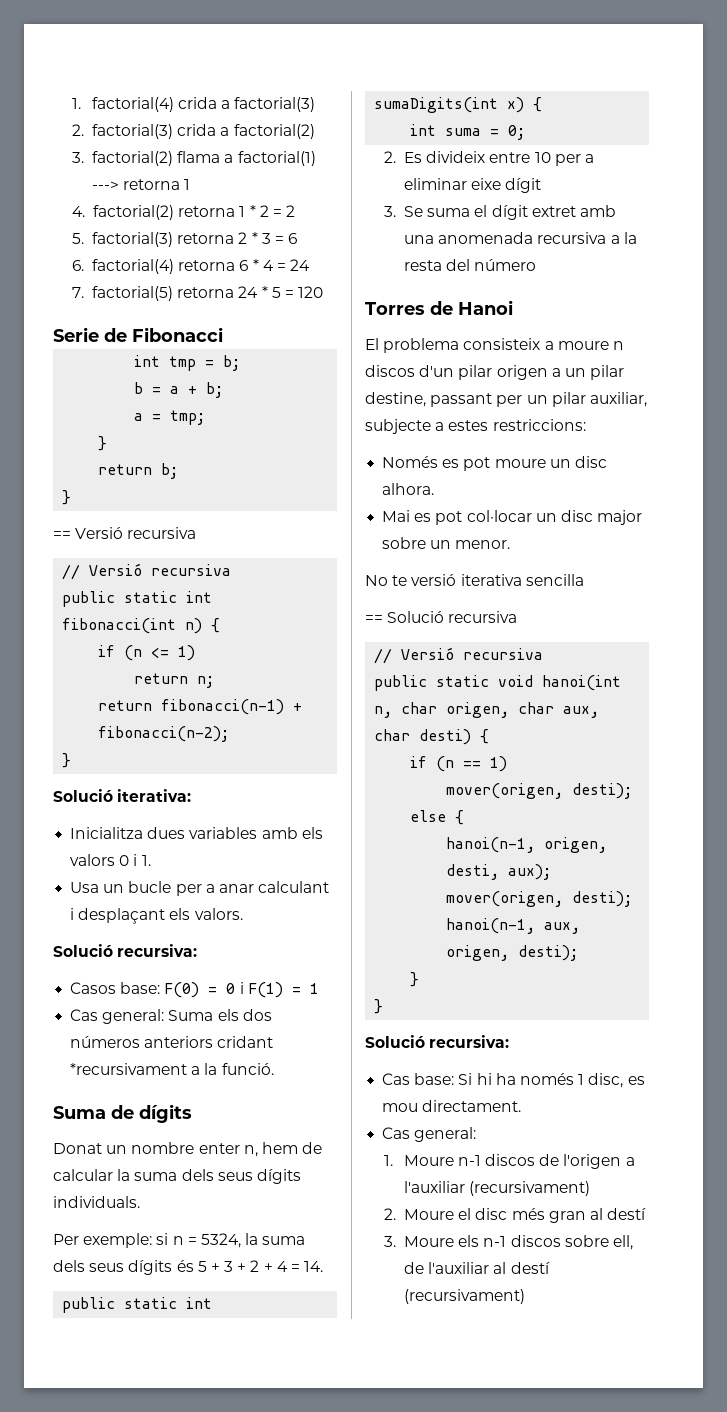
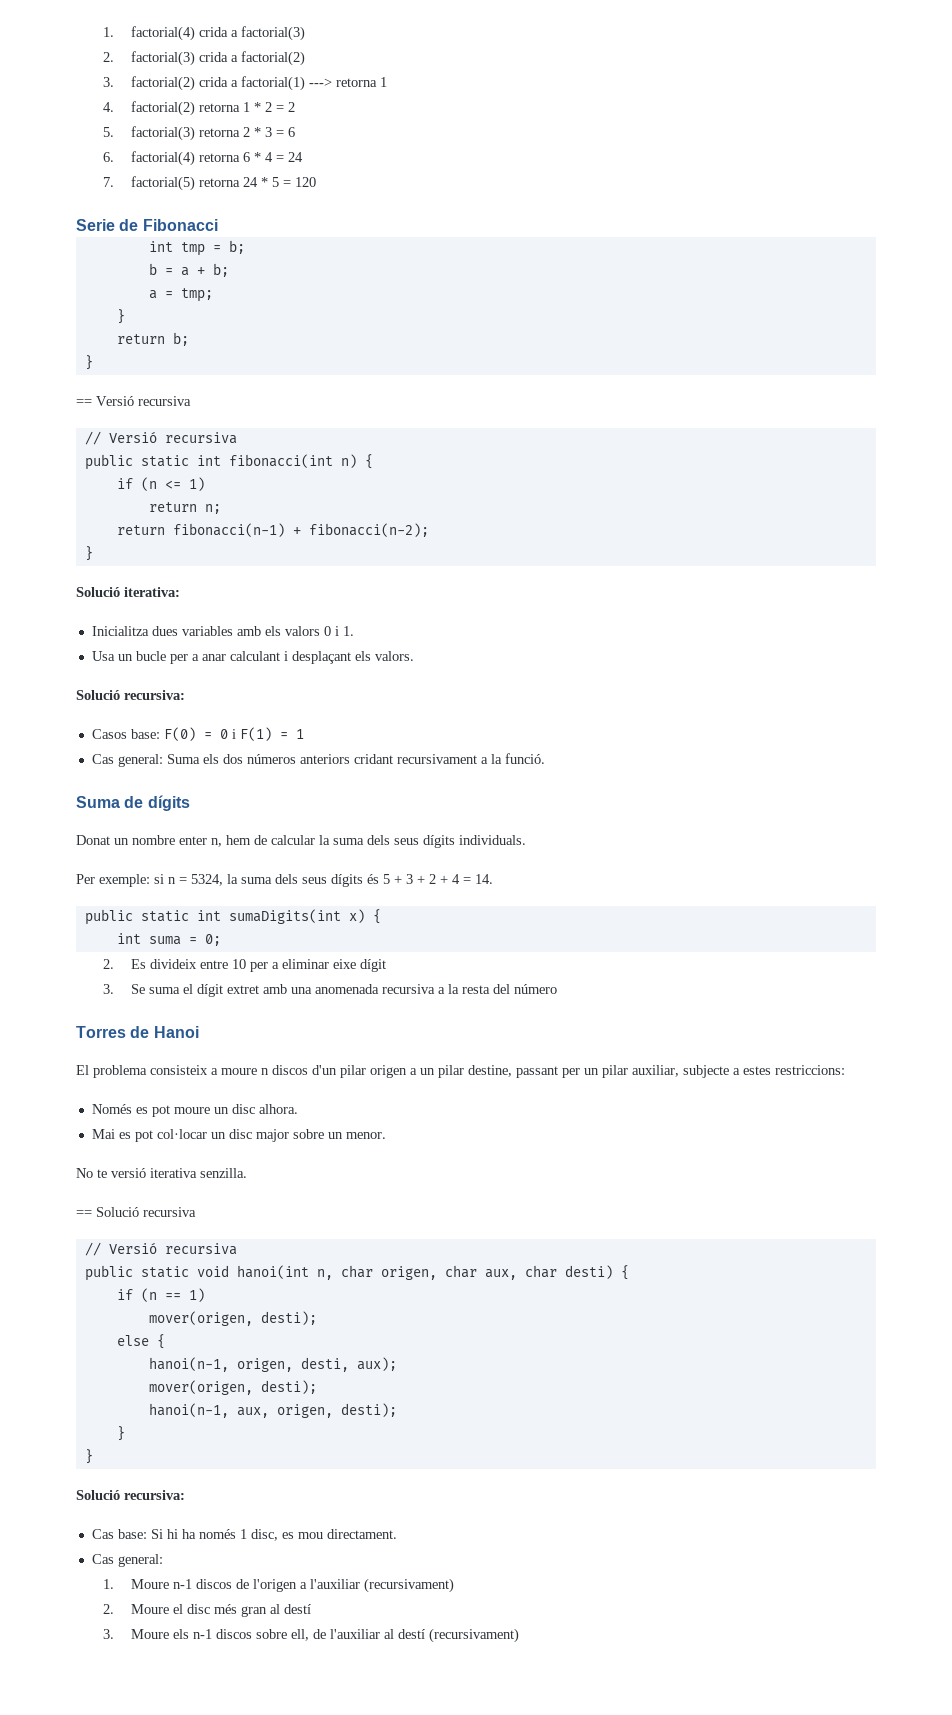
[177,151,221,163] flama -> [198,77,228,87] crida
[70,1063,188,1075] *recursivament -> [396,754,477,764] recursivament
[525,574,584,586] sencilla -> [200,1168,247,1178] senzilla.

